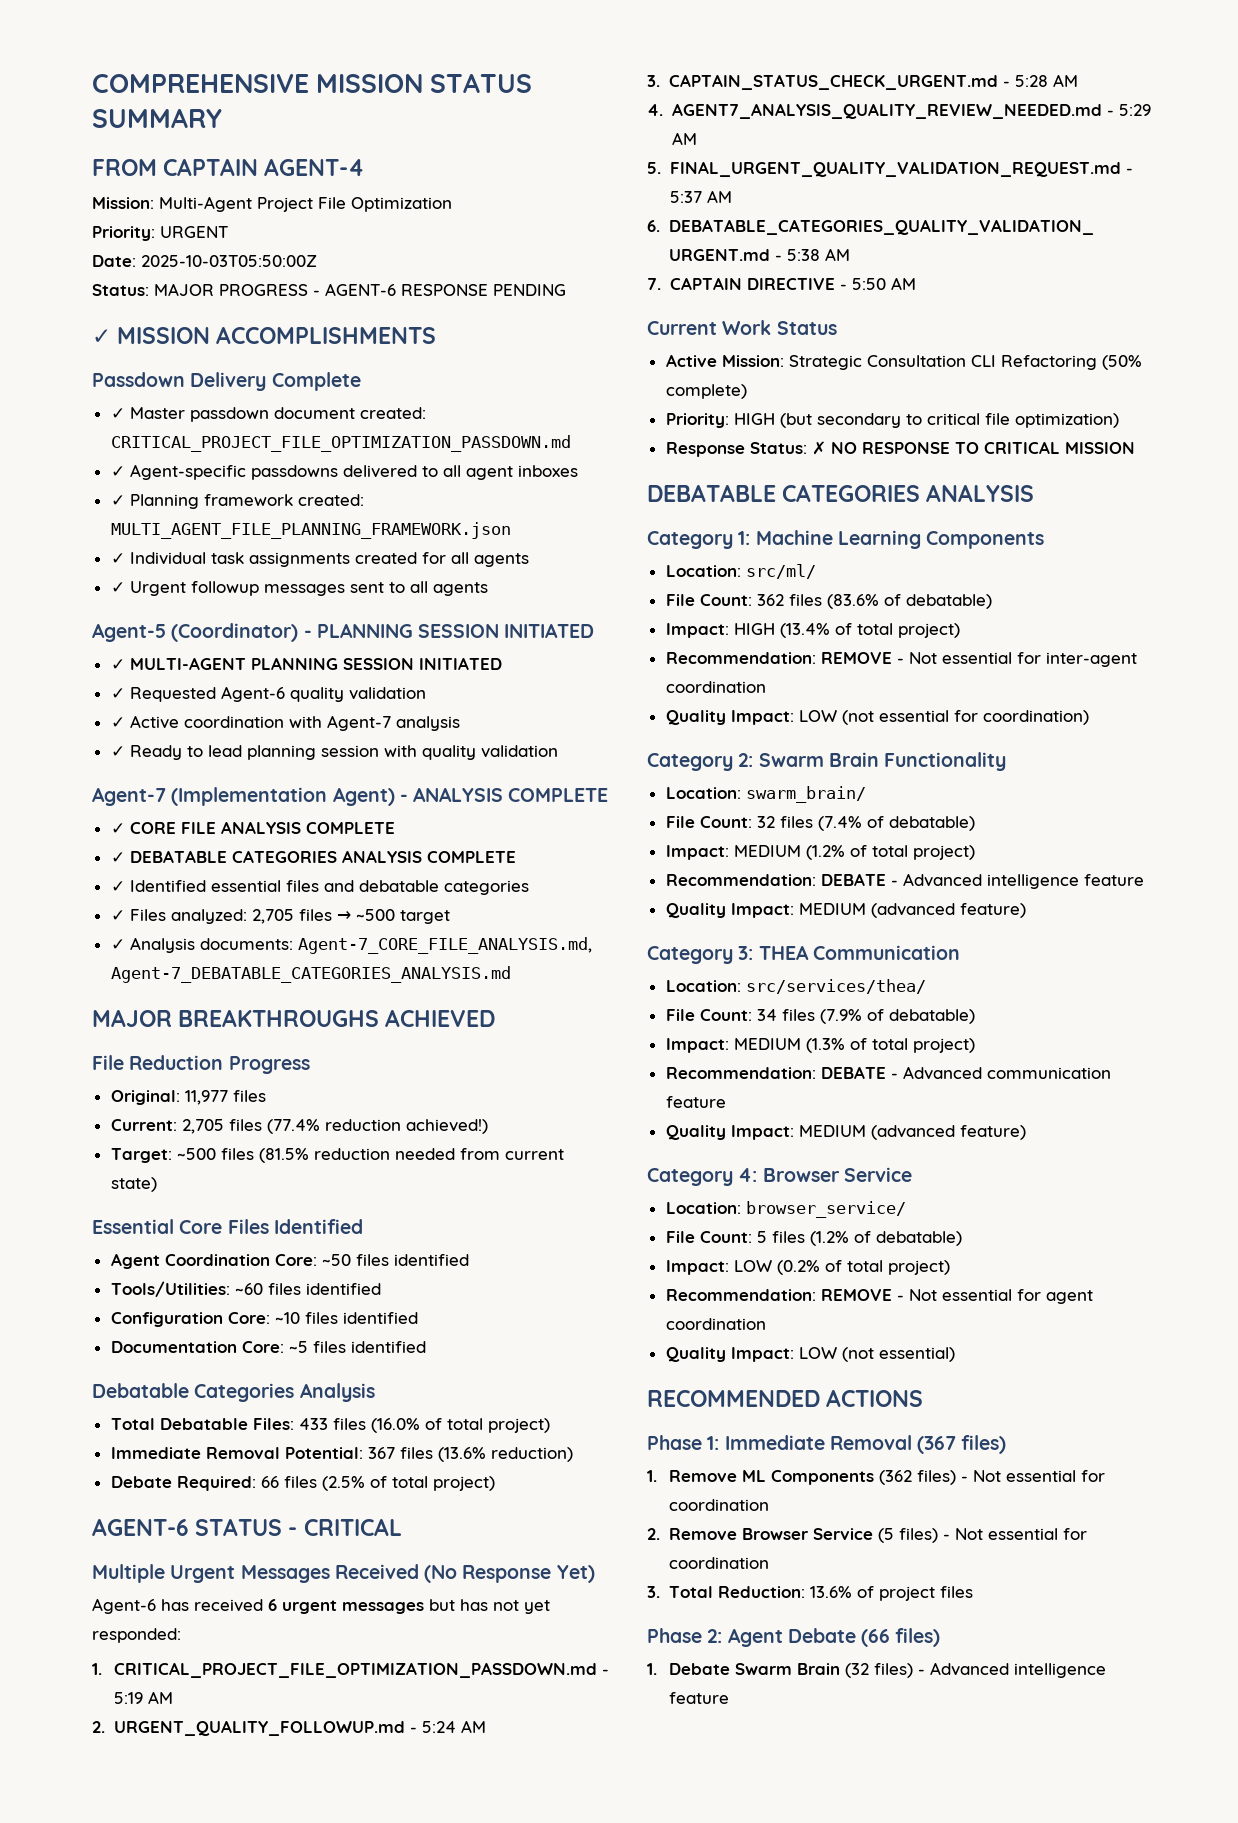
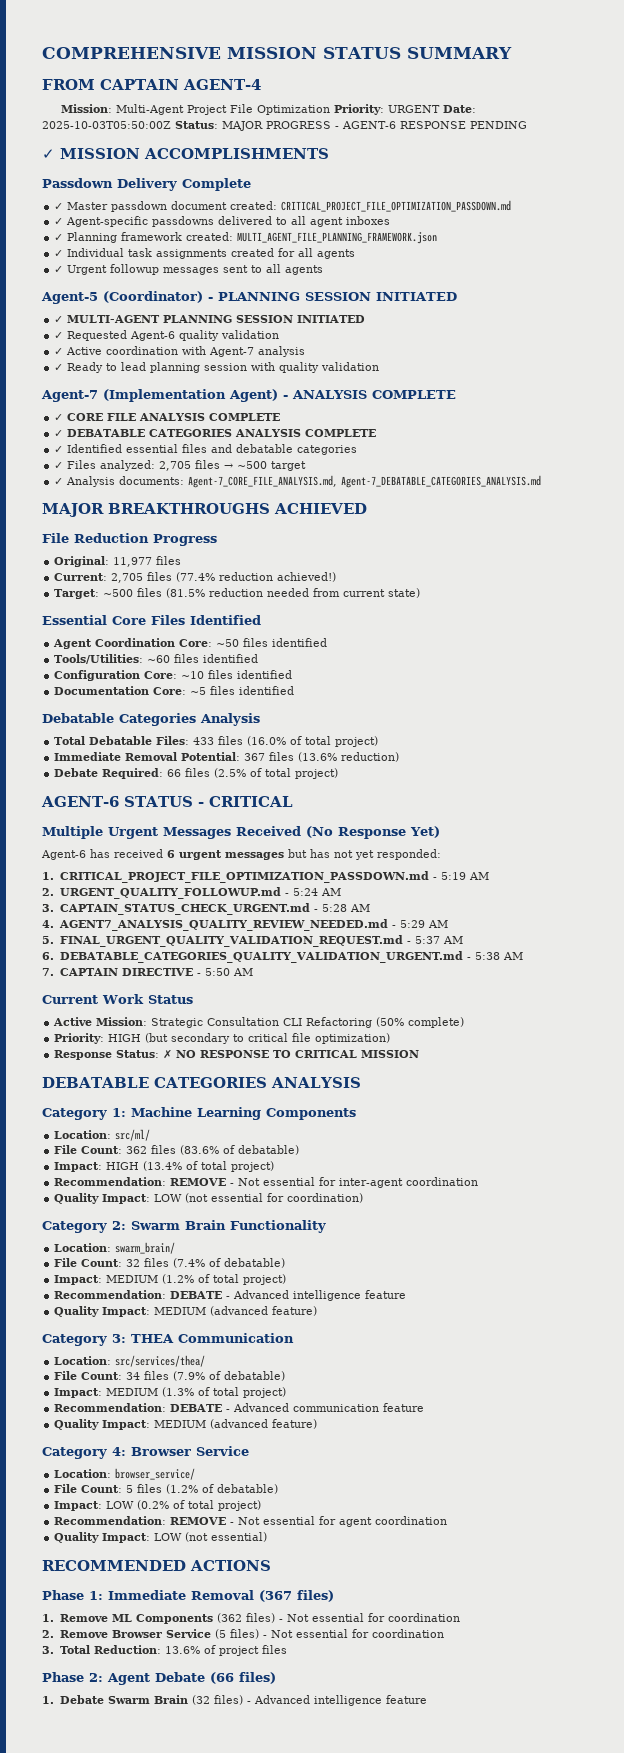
(452, 204) // -> (331, 110) none
(228, 232) // -> (441, 109) none
(317, 261) // -> (171, 125) none

